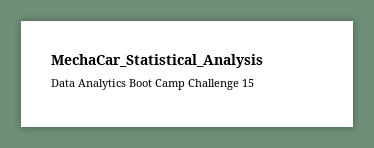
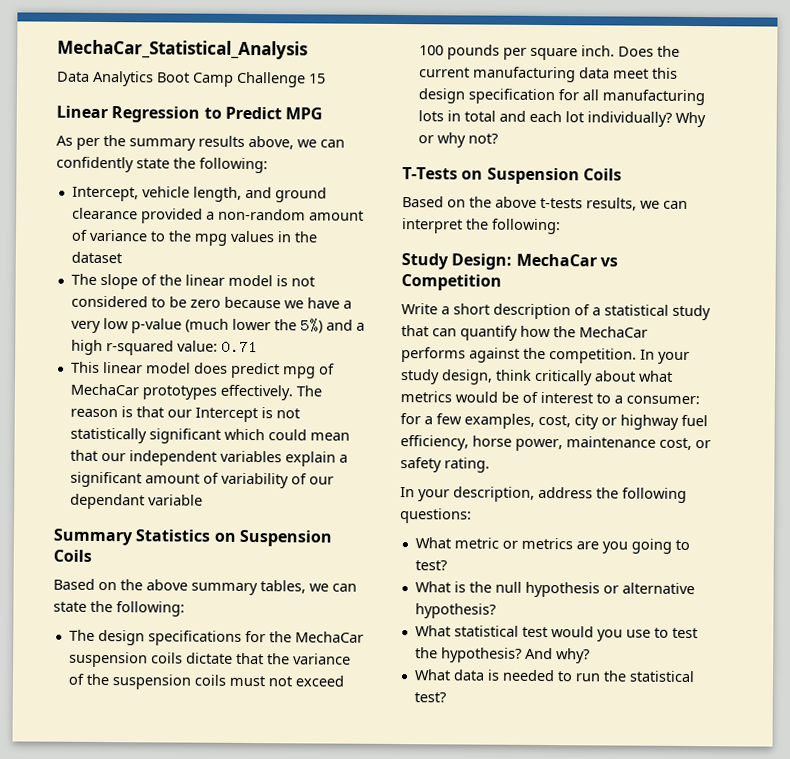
(254, 83) none -> [56,105,324,123] [56,135,345,151] [56,156,268,174] [71,186,327,203] [71,207,364,224] [70,229,318,246] [70,251,122,264] [70,273,315,290] [70,295,352,309] [70,318,365,334] [70,339,258,356] [70,361,335,379] [69,383,322,401] [69,406,300,423] [69,427,350,444] [69,449,348,467] [69,471,334,489] [69,493,203,510] [53,528,332,547] [53,549,92,562] [53,578,357,596] [53,600,185,617] [68,629,364,646] [68,651,351,668] [67,673,344,690] [418,44,680,61] [418,66,678,83] [417,88,705,106] [417,110,706,128] [417,132,498,148] [402,167,622,185] [402,196,688,211] [401,218,561,235] [401,253,618,270] [401,274,502,291] [401,303,711,321] [401,325,648,341] [401,347,690,365] [400,369,673,386] [400,391,700,405] [400,413,708,430] [400,435,711,452] [400,457,490,473] [400,486,687,503] [400,508,472,524] [414,537,690,554] [414,560,447,571] [414,581,695,598] [414,603,496,619] [414,625,698,642] [414,647,590,664] [413,669,695,683] [413,692,446,703] // Linear Regression to Predict MPG // As per the summary results above, we can confidently state the following: // Intercept, vehicle length, and ground clearance provided a non-random amount of variance to the mpg values in the dataset // The slope of the linear model is not considered to be zero because we have a very low p-value (much lower the 5%) and a high r-squared value: 0.71 // This linear model does predict mpg of MechaCar prototypes effectively. The reason is that our Intercept is not statistically significant which could mean that our independent variables explain a significant amount of variability of our dependant variable // Summary Statistics on Suspension Coils // Based on the above summary tables, we can state the following: // The design specifications for the MechaCar suspension coils dictate that the variance of the suspension coils must not exceed 100 pounds per square inch. Does the current manufacturing data meet this design specification for all manufacturing lots in total and each lot individually? Why or why not? // T-Tests on Suspension Coils // Based on the above t-tests results, we can interpret the following: // Study Design: MechaCar vs Competition // Write a short description of a statistical study that can quantify how the MechaCar performs against the competition. In your study design, think critically about what metrics would be of interest to a consumer: for a few examples, cost, city or highway fuel efficiency, horse power, maintenance cost, or safety rating. // In your description, address the following questions: // What metric or metrics are you going to test? // What is the null hypothesis or alternative hypothesis? // What statistical test would you use to test the hypothesis? And why? // What data is needed to run the statistical test?

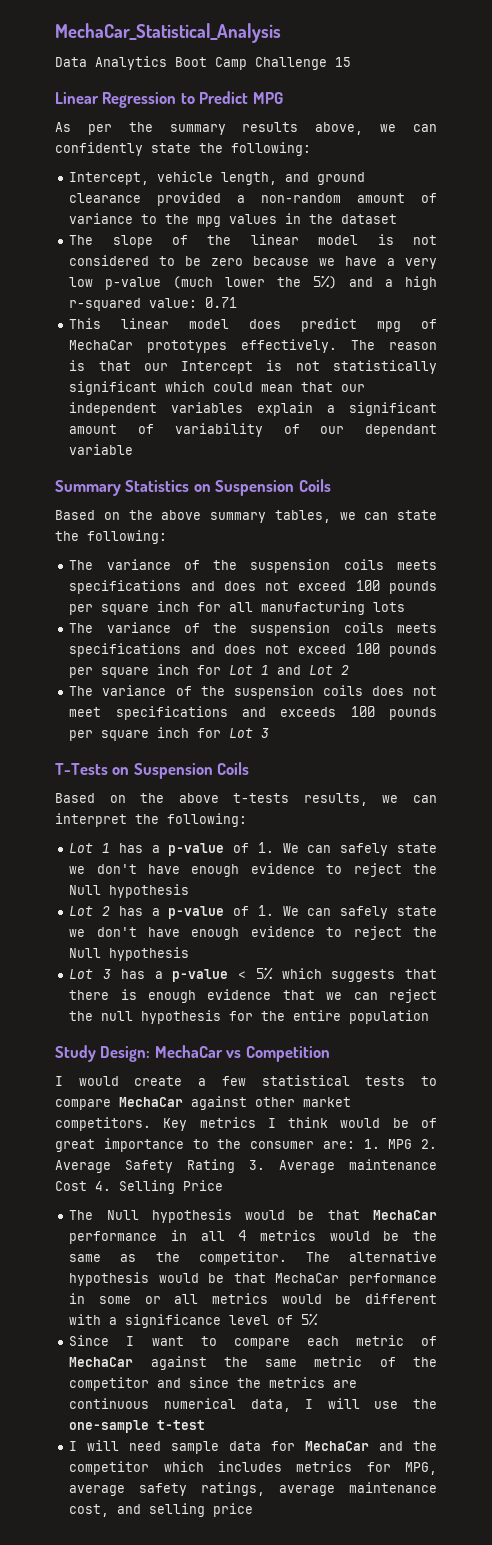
[97,629,364,646] [68,651,351,668] [67,673,344,690] [418,44,680,61] [418,66,678,83] [417,88,705,106] [417,110,706,128] [417,132,498,148] design specifications for the MechaCar suspension coils dictate that the variance of the suspension coils must not exceed 100 pounds per square inch. Does the current manufacturing data meet this design specification for all manufacturing lots in total and each lot individually? Why or why not? -> [106,559,437,573] [69,580,437,594] [69,601,406,615] [69,622,437,636] [69,643,437,657] [69,664,350,678] [69,685,438,699] [69,706,437,720] [69,727,270,741] variance of the suspension coils meets specifications and does not exceed 100 pounds per square inch for all manufacturing lots // The variance of the suspension coils meets specifications and does not exceed 100 pounds per square inch for Lot 1 and Lot 2 // The variance of the suspension coils does not meet specifications and exceeds 100 pounds per square inch for Lot 3
(561, 226) none -> [69,842,437,856] [69,863,438,877] [69,884,190,898] [69,905,437,919] [69,926,438,940] [69,947,190,961] [69,967,437,982] [69,989,437,1003] [69,1010,430,1024] // Lot 1 has a p-value of 1. We can safely state we don't have enough evidence to reject the Null hypothesis // Lot 2 has a p-value of 1. We can safely state we don't have enough evidence to reject the Null hypothesis // Lot 3 has a p-value < 5% which suggests that there is enough evidence that we can reject the null hypothesis for the entire population
[401,303,711,321] [401,325,648,341] [401,347,690,365] [400,369,673,386] [400,391,700,405] [400,413,708,430] [400,435,711,452] [400,457,490,473] [400,486,687,503] [400,508,472,524] [414,537,690,554] [414,560,447,571] [414,581,695,598] [414,603,496,619] [414,625,698,642] [414,647,590,664] [413,669,695,683] [413,692,446,703] Write a short description of a statistical study that can quantify how the MechaCar performs against the competition. In your study design, think critically about what metrics would be of interest to a consumer: for a few examples, cost, city or highway fuel efficiency, horse power, maintenance cost, or safety rating. // In your description, address the following questions: // What metric or metrics are you going to test? // What is the null hypothesis or alternative hypothesis? // What statistical test would you use to test the hypothesis? And why? // What data is needed to run the statistical test? -> [55,1075,437,1086] [55,1096,351,1110] [55,1117,437,1131] [55,1138,437,1152] [55,1159,437,1173] [55,1180,223,1194] [69,1209,437,1223] [69,1230,437,1244] [69,1251,437,1265] [69,1272,437,1286] [69,1293,437,1304] [69,1313,319,1328] [69,1335,437,1349] [69,1356,437,1370] [69,1377,358,1391] [69,1398,437,1412] [69,1420,206,1433] [69,1440,437,1454] [69,1461,437,1475] [69,1482,437,1496] [69,1503,254,1517] I would create a few statistical tests to compare MechaCar against other market competitors. Key metrics I think would be of great importance to the consumer are: 1. MPG 2. Average Safety Rating 3. Average maintenance Cost 4. Selling Price // The Null hypothesis would be that MechaCar performance in all 4 metrics would be the same as the competitor. The alternative hypothesis would be that MechaCar performance in some or all metrics would be different with a significance level of 5% // Since I want to compare each metric of MechaCar against the same metric of the competitor and since the metrics are continuous numerical data, I will use the one-sample t-test // I will need sample data for MechaCar and the competitor which includes metrics for MPG, average safety ratings, average maintenance cost, and selling price

